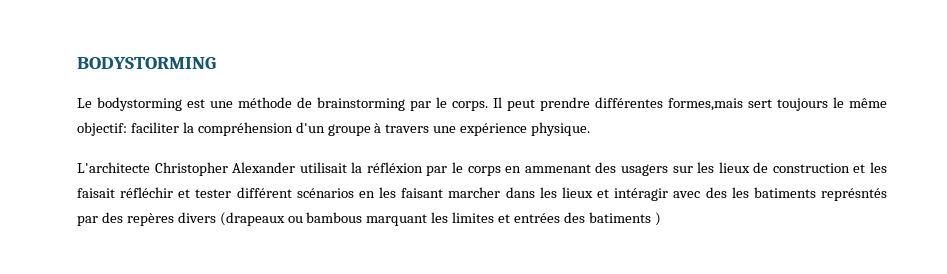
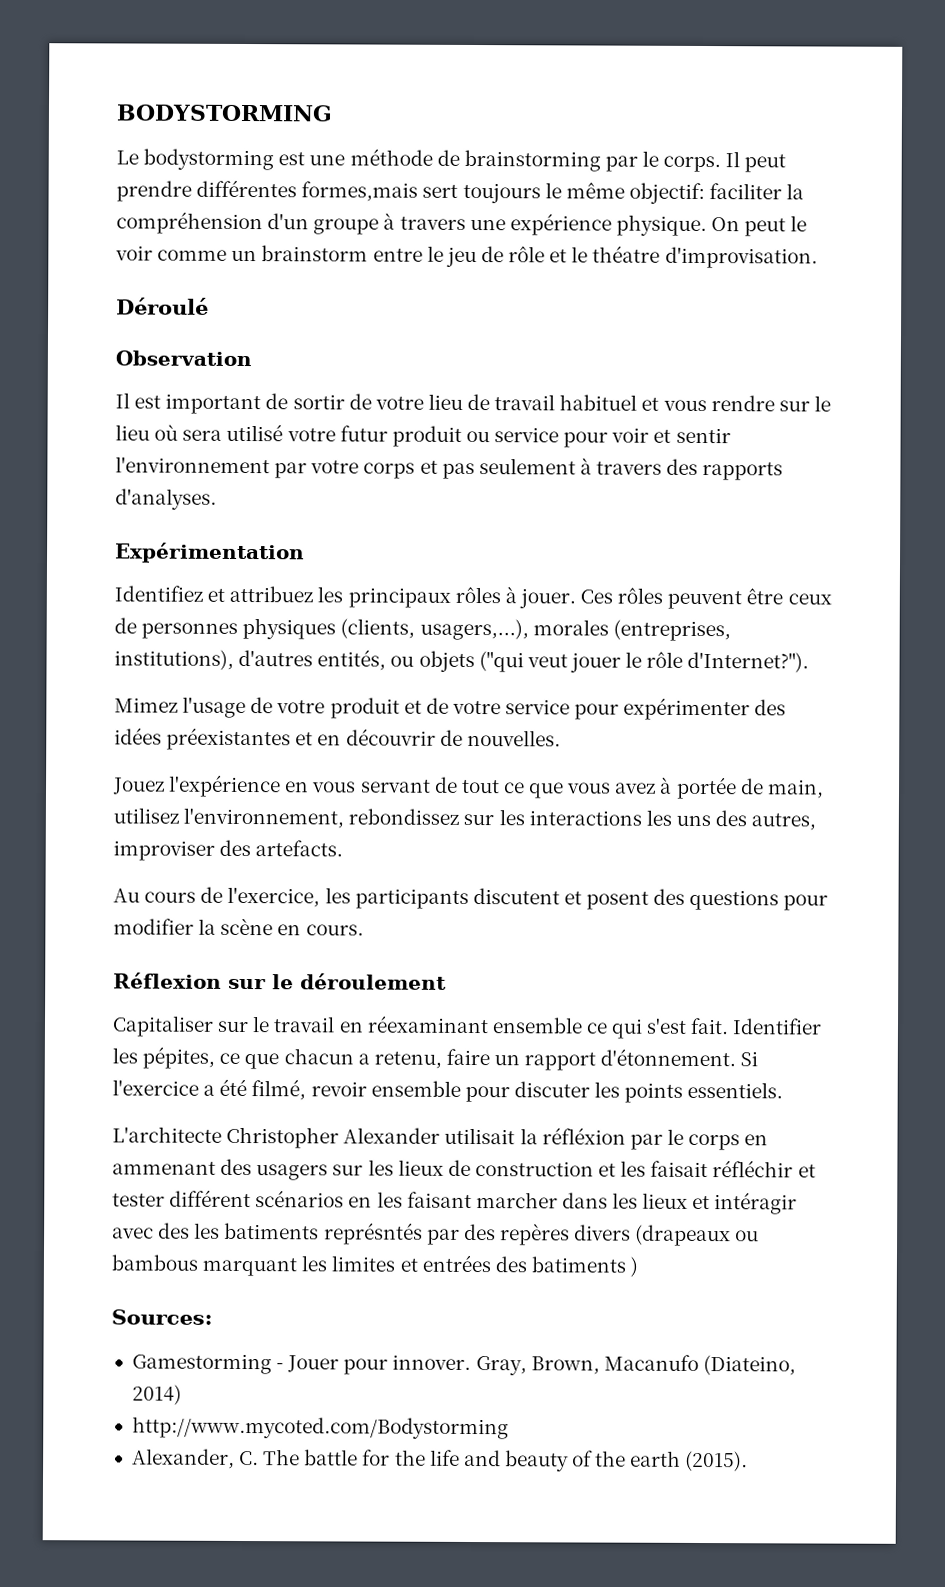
(591, 129) none -> [711,215,808,237] [115,245,818,269] [116,297,209,315] [115,350,252,367] [115,392,831,415] [115,423,731,448] [115,456,784,481] [115,488,217,510] [115,542,305,564] [114,585,832,610] [114,617,731,642] [114,649,810,673] [114,696,787,721] [114,727,561,751] [112,774,824,800] [113,807,817,831] [113,839,344,861] [113,886,829,911] [113,917,364,936] [113,972,447,990] [112,1015,823,1039] [112,1046,759,1071] [112,1078,784,1103] On peut le voir comme un brainstorm entre le jeu de rôle et le théatre d'improvisation. // Déroulé // Observation // Il est important de sortir de votre lieu de travail habituel et vous rendre sur le lieu où sera utilisé votre futur produit ou service pour voir et sentir l'environnement par votre corps et pas seulement à travers des rapports d'analyses. // Expérimentation // Identifiez et attribuez les principaux rôles à jouer. Ces rôles peuvent être ceux de personnes physiques (clients, usagers,...), morales (entreprises, institutions), d'autres entités, ou objets ("qui veut jouer le rôle d'Internet?"). // Mimez l'usage de votre produit et de votre service pour expérimenter des idées préexistantes et en découvrir de nouvelles. // Jouez l'expérience en vous servant de tout ce que vous avez à portée de main, utilisez l'environnement, rebondissez sur les interactions les uns des autres, improviser des artefacts. // Au cours de l'exercice, les participants discutent et posent des questions pour modifier la scène en cours. // Réflexion sur le déroulement // Capitaliser sur le travail en réexaminant ensemble ce qui s'est fait. Identifier les pépites, ce que chacun a retenu, faire un rapport d'étonnement. Si l'exercice a été filmé, revoir ensemble pour discuter les points essentiels.
(661, 219) none -> [111,1309,213,1325] [131,1353,796,1376] [131,1384,182,1405] [131,1416,509,1440] [131,1448,749,1472] // Sources: // Gamestorming - Jouer pour innover. Gray, Brown, Macanufo (Diateino, 2014) // http://www.mycoted.com/Bodystorming // Alexander, C. The battle for the life and beauty of the earth (2015).

